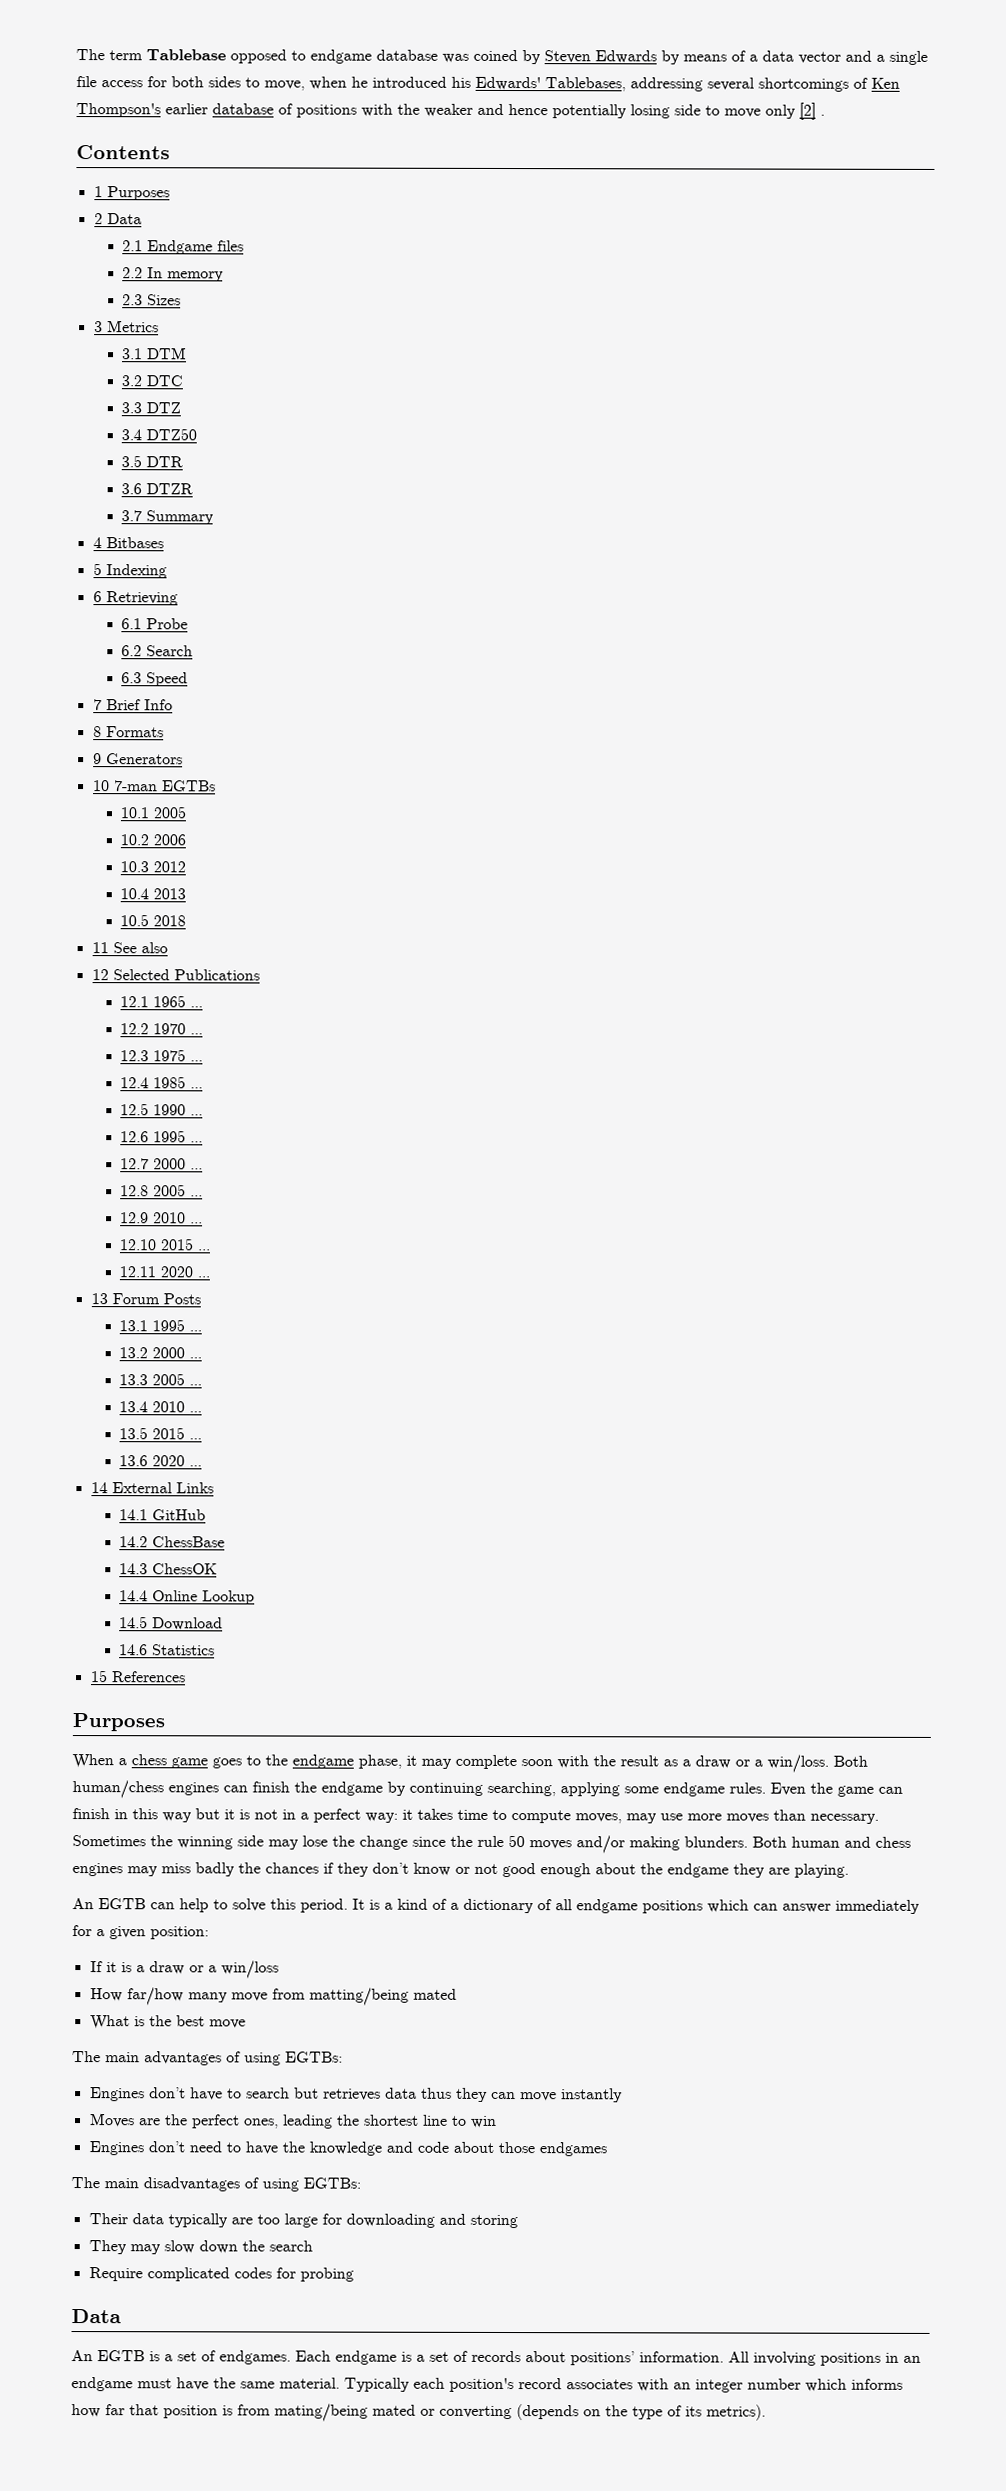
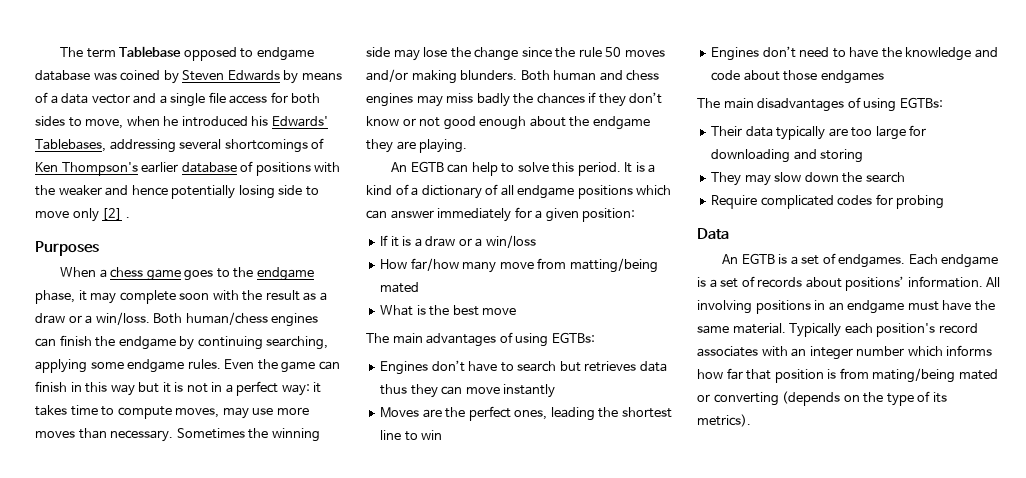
[76,145,170,160] [93,186,170,201] [93,213,142,225] [122,240,245,255] [122,267,225,282] [122,294,182,306] [93,320,159,333] [122,347,188,360] [121,375,184,387] [121,402,182,414] [121,428,198,441] [121,455,184,468] [121,483,194,495] [121,510,215,525] [92,537,164,549] [92,563,167,579] [92,591,178,606] [121,618,189,630] [121,645,194,657] [121,672,189,687] [92,699,173,711] [92,726,164,738] [92,753,183,765] [92,780,216,792] [120,806,187,819] [120,834,187,846] [120,861,187,873] [120,888,187,900] [120,914,187,927] [91,942,168,954] [91,969,260,981] [120,995,204,1008] [120,1023,204,1035] [120,1049,204,1062] [120,1076,204,1089] [120,1103,204,1116] [120,1130,204,1143] [120,1158,204,1170] [120,1184,204,1197] [120,1212,204,1224] [119,1238,211,1251] [119,1266,211,1278] [90,1293,201,1305] [119,1319,203,1332] [119,1347,203,1359] [119,1373,203,1386] [119,1401,203,1413] [119,1427,203,1440] [119,1455,203,1467] [90,1482,214,1494] [119,1509,207,1521] [119,1536,226,1548] [119,1563,218,1575] [119,1590,256,1605] [119,1616,224,1631] [119,1644,216,1656] [90,1670,186,1683] // Contents // 1 Purposes // 2 Data // 2.1 Endgame files // 2.2 In memory // 2.3 Sizes // 3 Metrics // 3.1 DTM // 3.2 DTC // 3.3 DTZ // 3.4 DTZ50 // 3.5 DTR // 3.6 DTZR // 3.7 Summary // 4 Bitbases // 5 Indexing // 6 Retrieving // 6.1 Probe // 6.2 Search // 6.3 Speed // 7 Brief Info // 8 Formats // 9 Generators // 10 7-man EGTBs // 10.1 2005 // 10.2 2006 // 10.3 2012 // 10.4 2013 // 10.5 2018 // 11 See also // 12 Selected Publications // 12.1 1965 ... // 12.2 1970 ... // 12.3 1975 ... // 12.4 1985 ... // 12.5 1990 ... // 12.6 1995 ... // 12.7 2000 ... // 12.8 2005 ... // 12.9 2010 ... // 12.10 2015 ... // 12.11 2020 ... // 13 Forum Posts // 13.1 1995 ... // 13.2 2000 ... // 13.3 2005 ... // 13.4 2010 ... // 13.5 2015 ... // 13.6 2020 ... // 14 External Links // 14.1 GitHub // 14.2 ChessBase // 14.3 ChessOK // 14.4 Online Lookup // 14.5 Download // 14.6 Statistics // 15 References -> (130, 217) none

